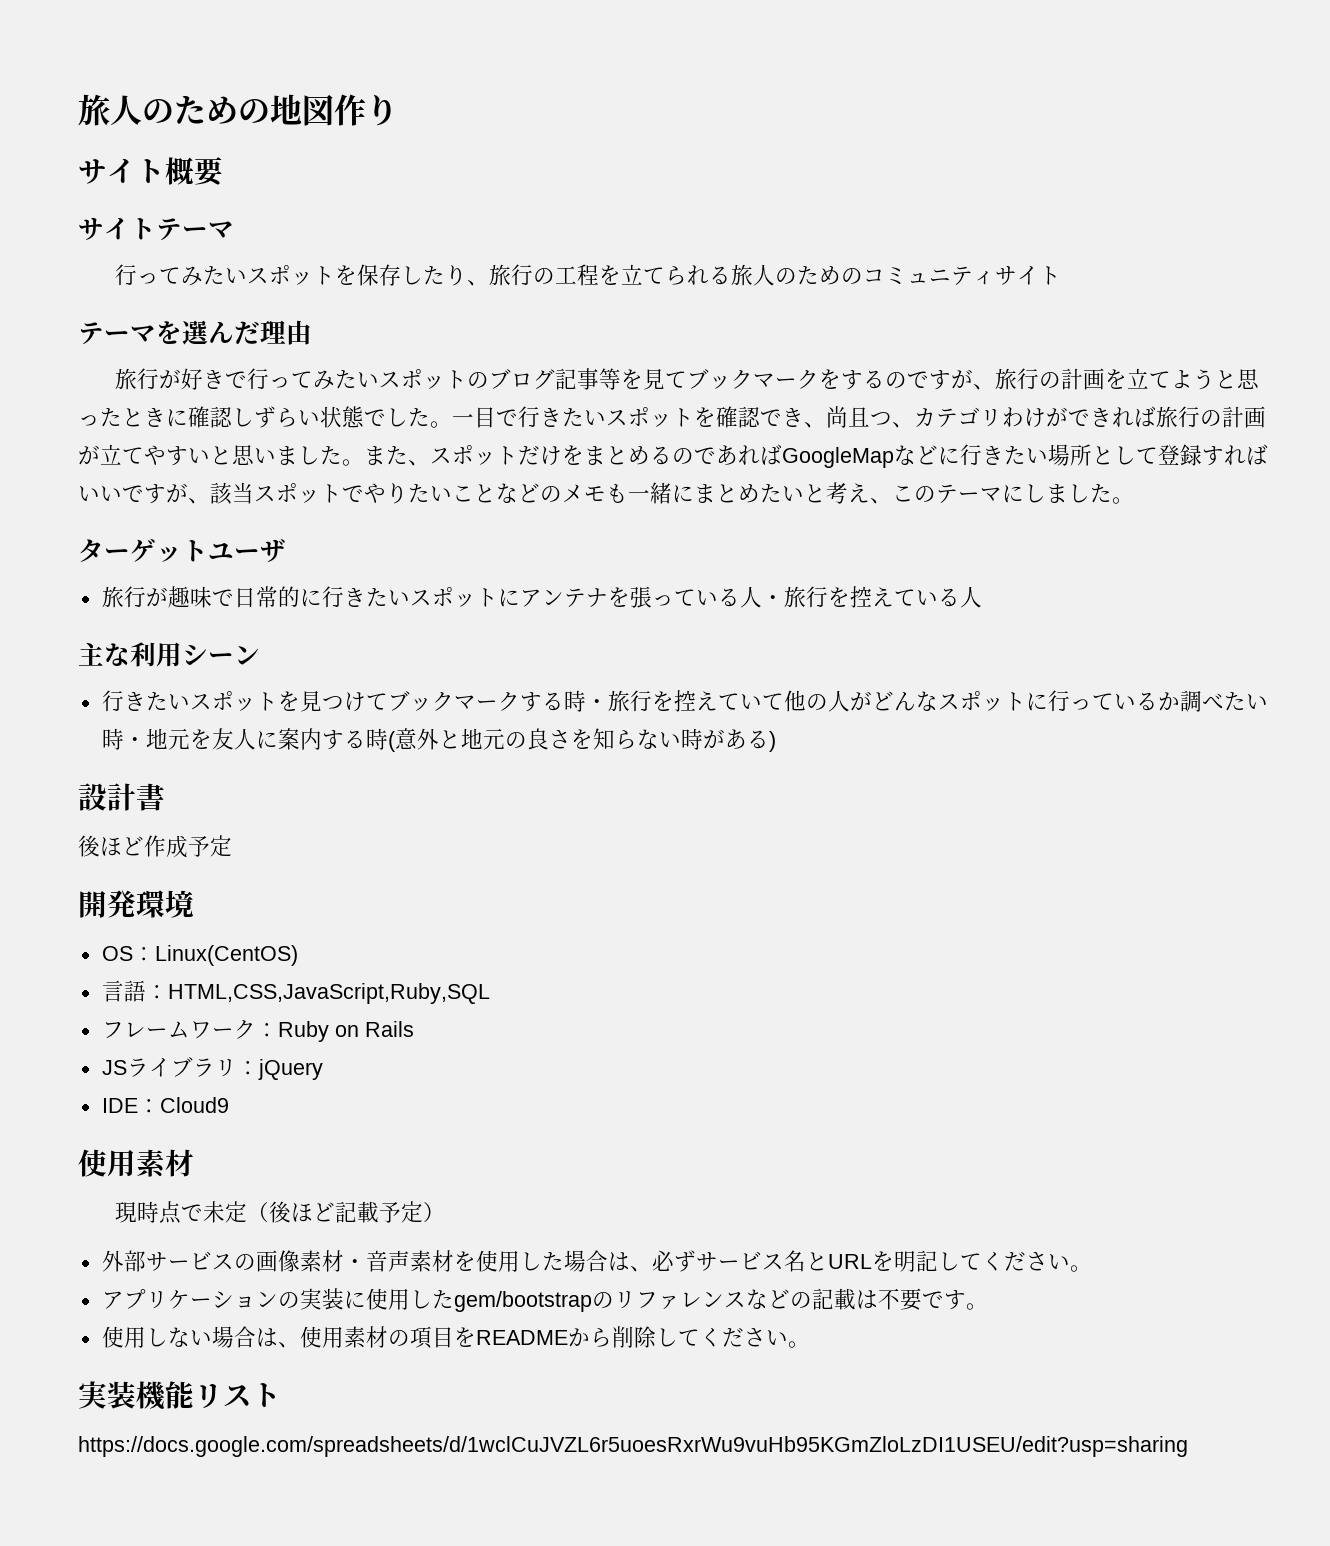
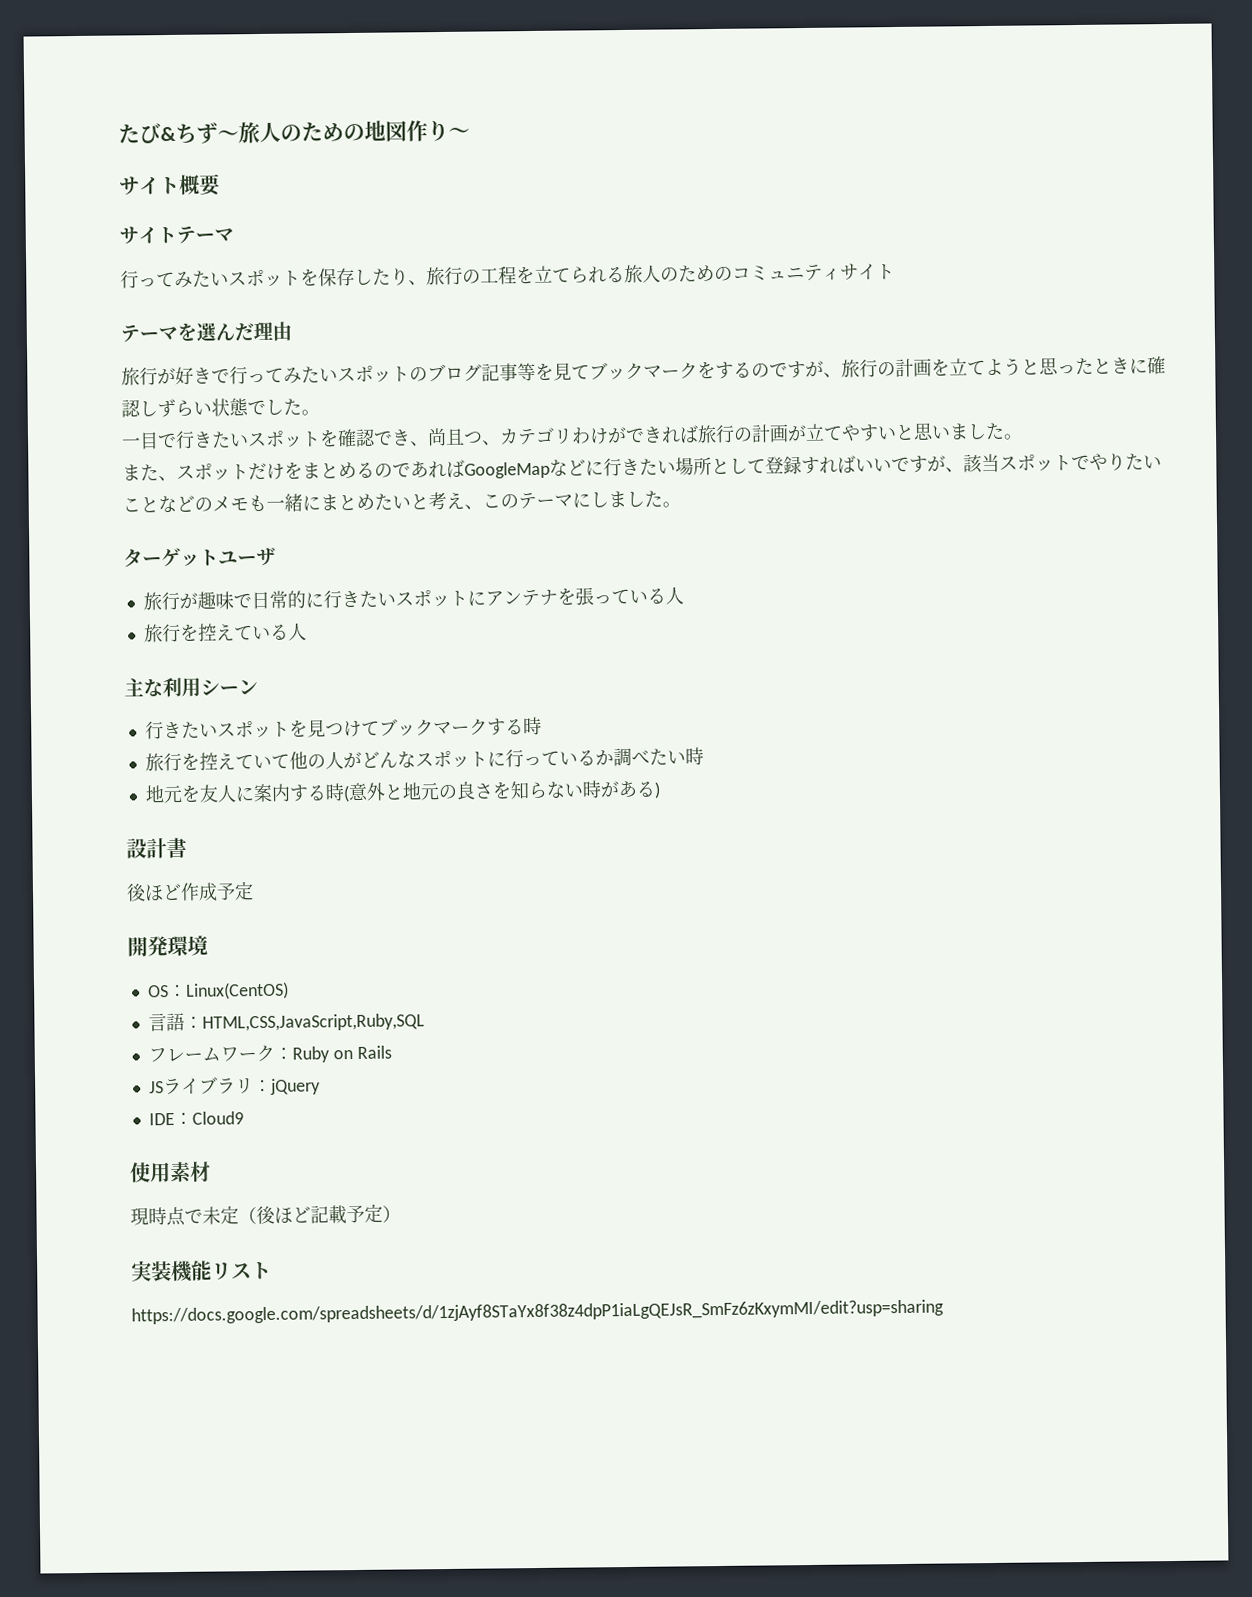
(78, 110) none -> [118,122,239,144] たび&ちず～
(398, 110) none -> [448,127,470,138] ～
(452, 424) none -> (320, 412) //
(364, 462) none -> (1023, 436) //
[761,595,784,605] ・ -> (684, 595) //
[585,699,608,709] ・ -> (542, 726) //
[123,737,146,747] ・ -> (704, 756) //
[101,1250,1092,1272] [101,1288,988,1312] [101,1326,810,1349] // 外部サービスの画像素材・音声素材を使用した場合は、必ずサービス名とURLを明記してください。 // アプリケーションの実装に使用したgem/bootstrapのリファレンスなどの記載は不要です。 // 使用しない場合は、使用素材の項目をREADMEから削除してください。 -> (401, 1214) none
[78,1436,1188,1457] https://docs.google.com/spreadsheets/d/1wclCuJVZL6r5uoesRxrWu9vuHb95KGmZloLzDI1USEU/edit?usp=sharing -> [131,1299,944,1325] https://docs.google.com/spreadsheets/d/1zjAyf8STaYx8f38z4dpP1iaLgQEJsR_SmFz6zKxymMI/edit?usp=sharing

